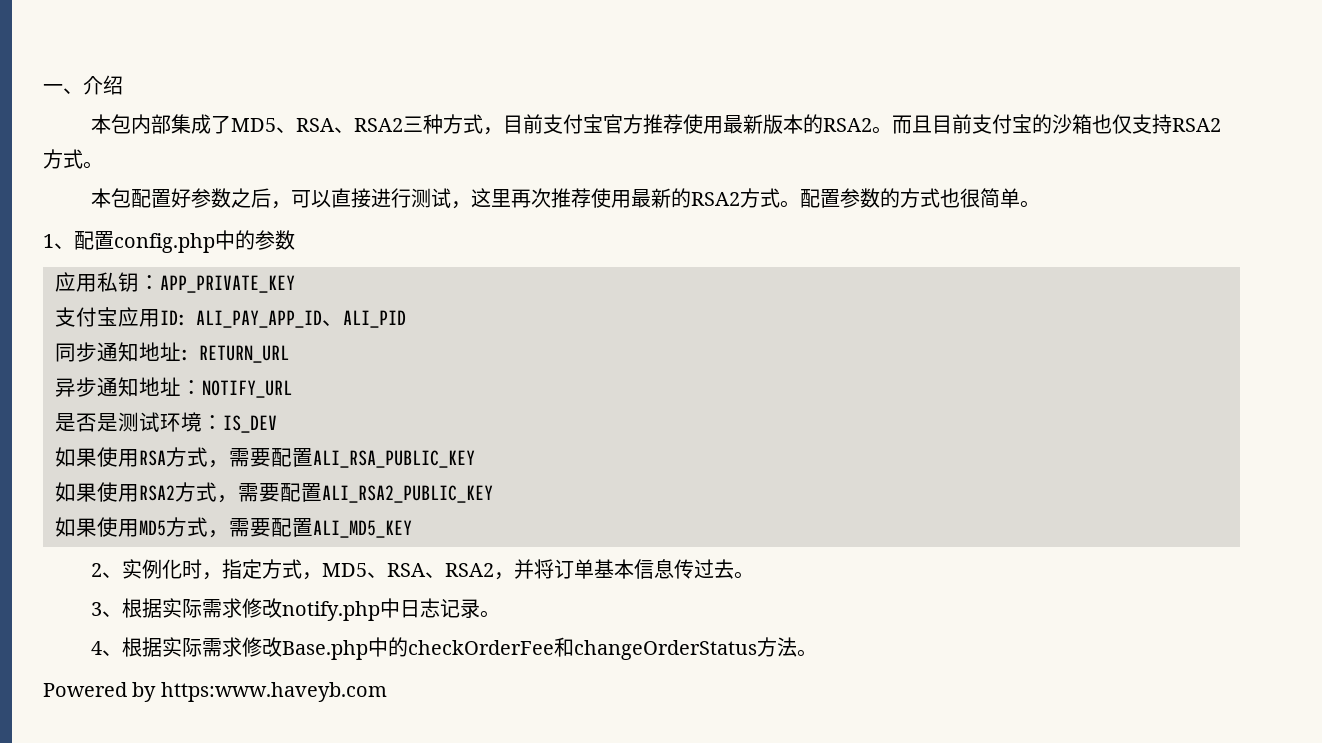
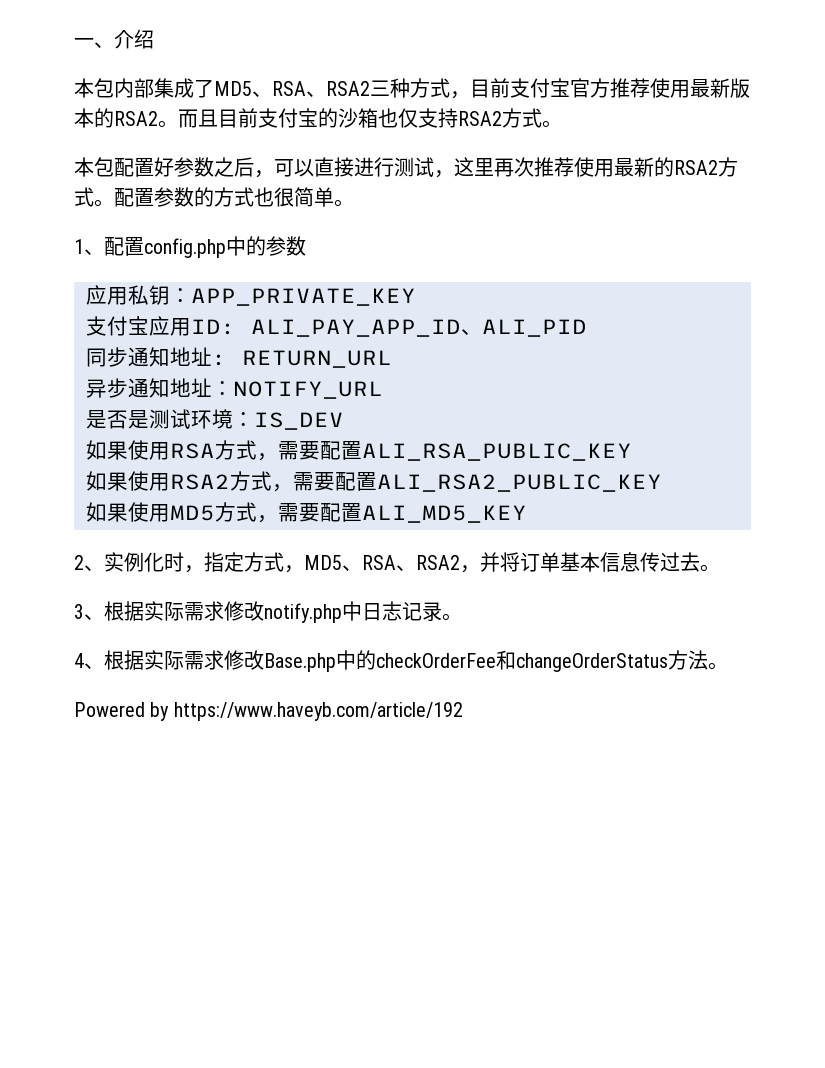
[160,682,387,702] https:www.haveyb.com -> [173,702,463,721] https://www.haveyb.com/article/192

